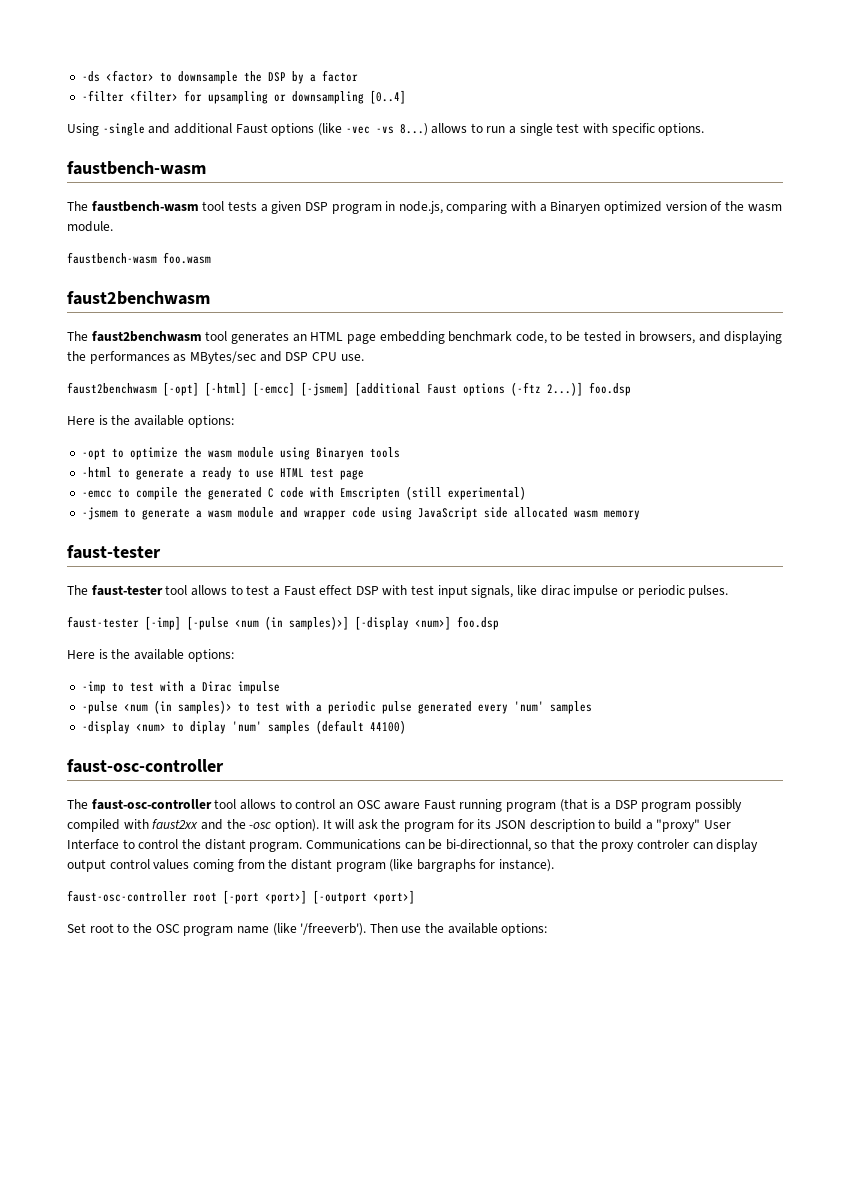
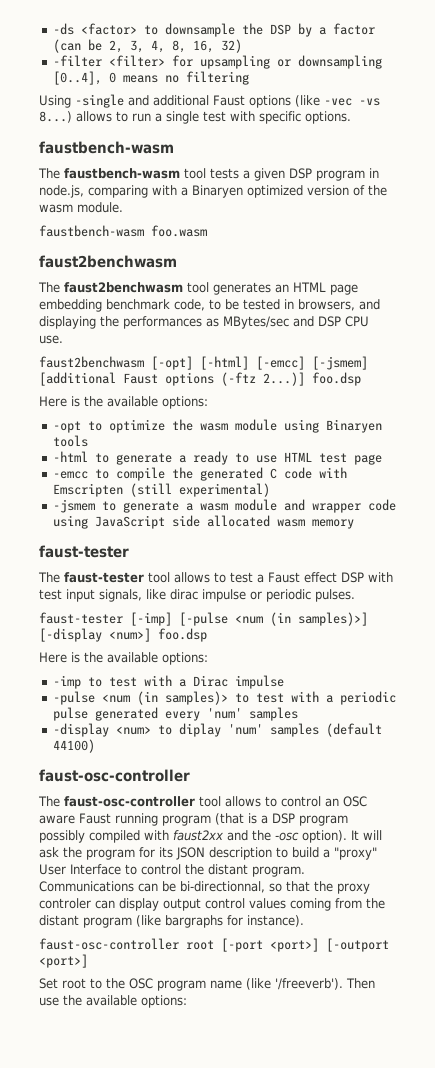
(358, 76) none -> [52,39,242,53] (can be 2, 3, 4, 8, 16, 32)
[369,90,406,104] [0..4] -> [52,71,249,85] [0..4], 0 means no filtering

